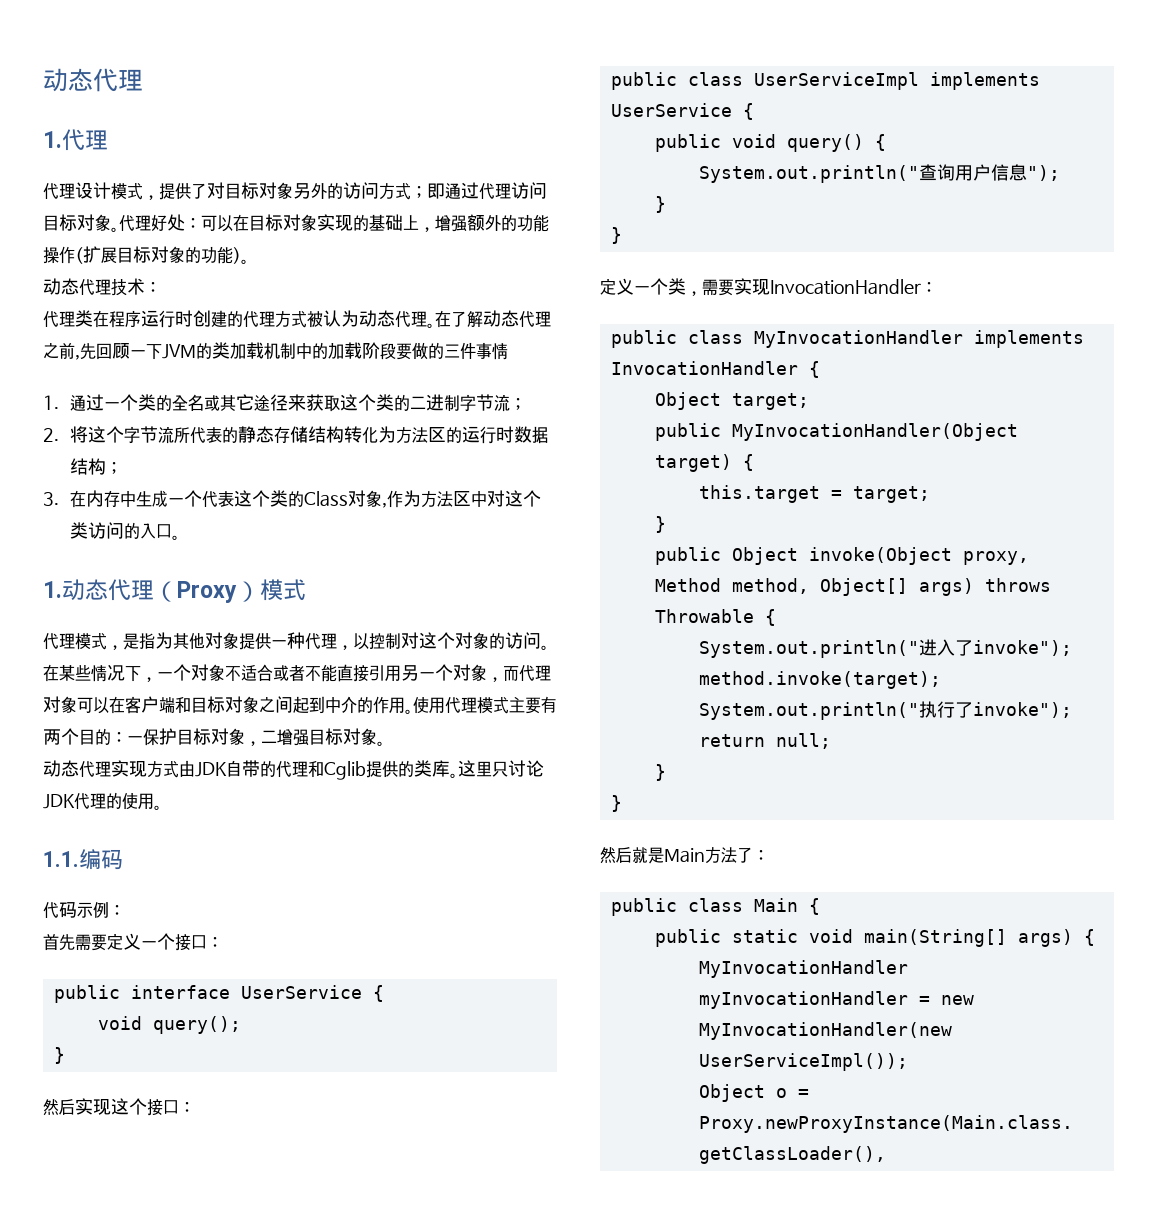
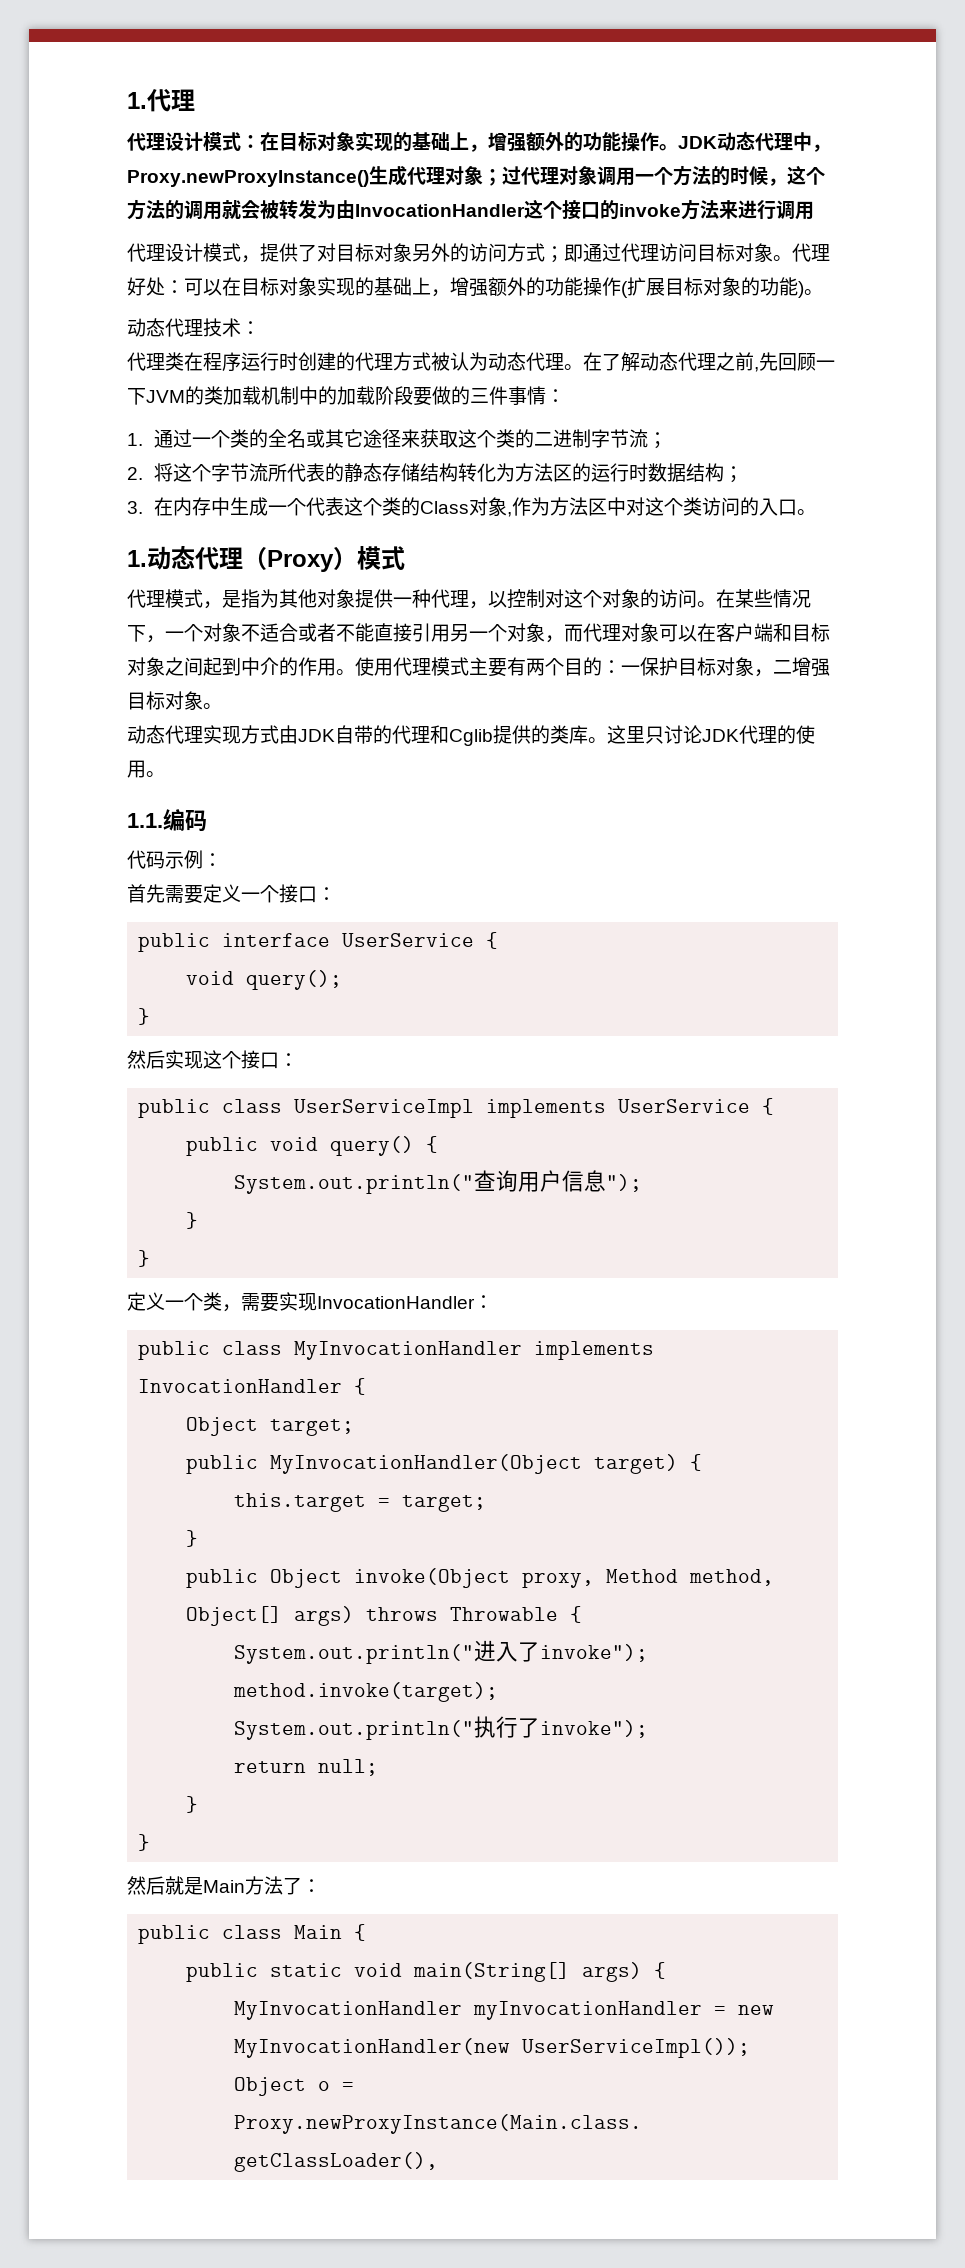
[43,68,143,92] [43,129,108,151] 动态代理 // 1.代理 -> [127,89,195,112] [127,131,831,152] [127,165,825,187] [127,199,814,220] 1.代理 // 代理设计模式：在目标对象实现的基础上，增强额外的功能操作。JDK动态代理中，Proxy.newProxyInstance()生成代理对象；过代理对象调用一个方法的时候，这个方法的调用就会被转发为由InvocationHandler这个接口的invoke方法来进行调用
(508, 351) none -> [546,389,565,403] ：

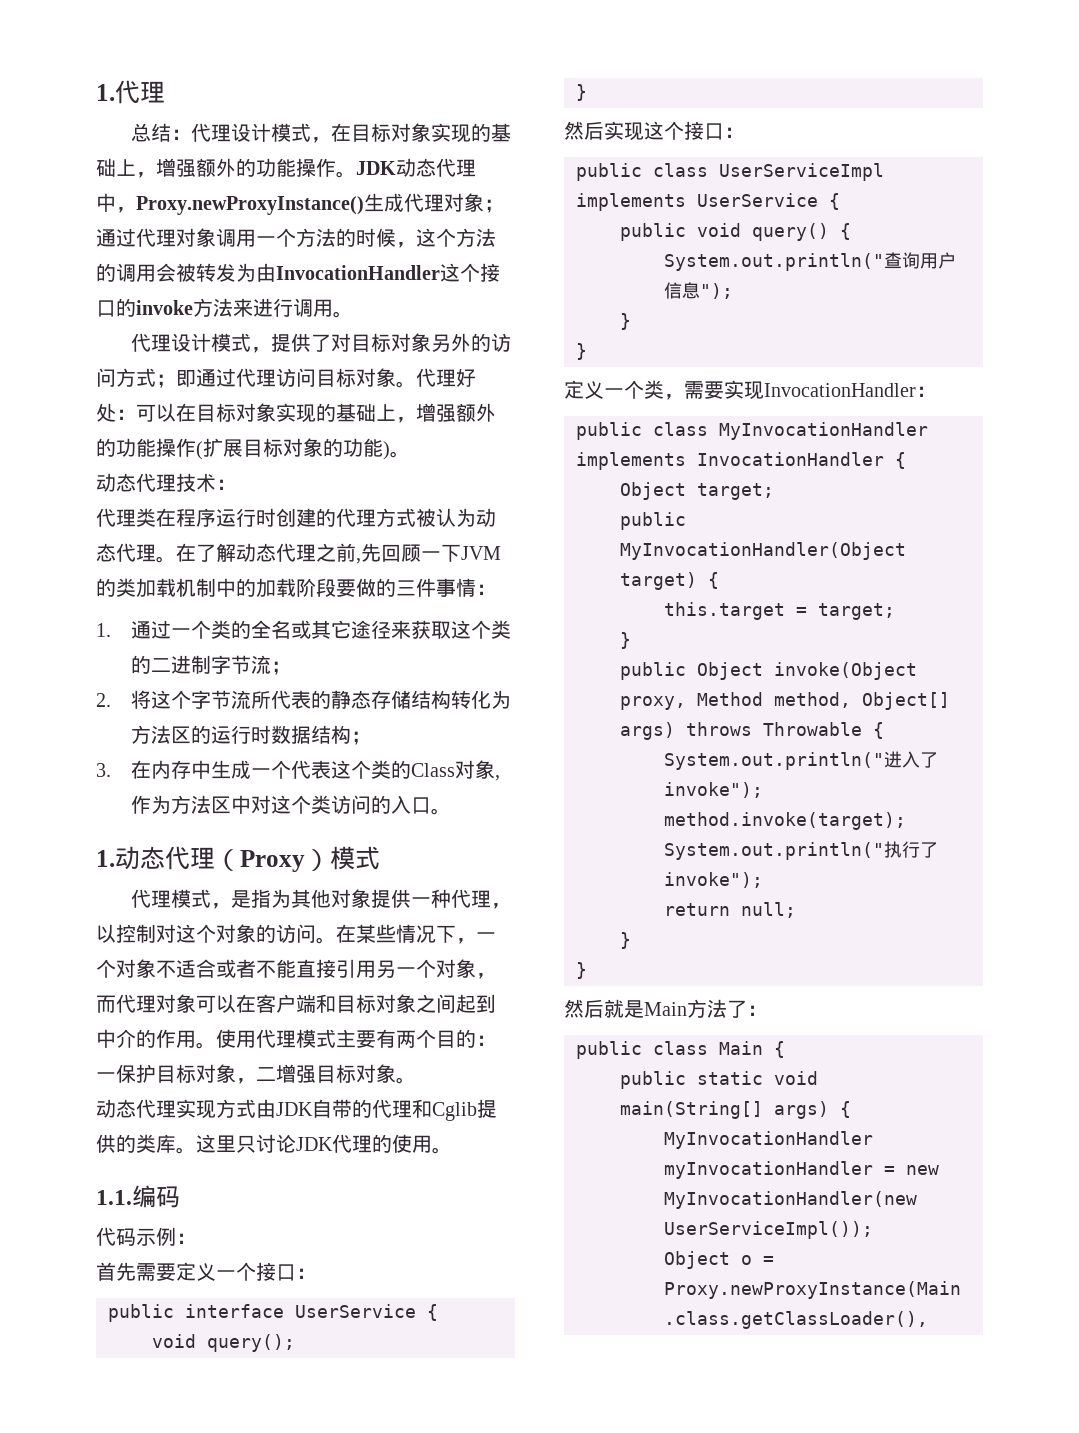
[127,132,260,151] 代理设计模式： -> [131,123,332,143] 总结：代理设计模式，
(502, 177) none -> [96,229,116,247] 通
[222,200,241,219] 就 -> (156, 273) none
(814, 210) none -> [333,311,353,318] 。

